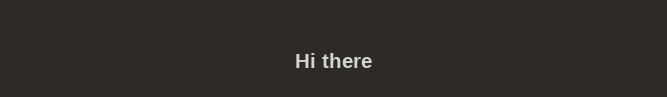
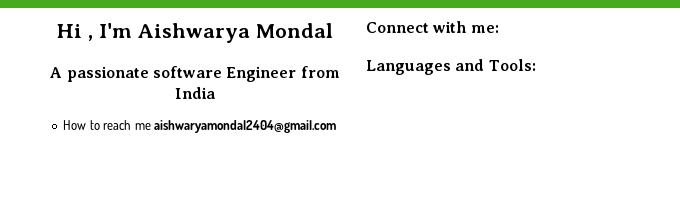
[322,53,372,68] there -> [88,23,333,43] [50,66,340,82] [175,87,216,99] [63,120,337,133] [366,21,499,33] [366,59,536,75] , I'm Aishwarya Mondal // A passionate software Engineer from India // How to reach me aishwaryamondal2404@gmail.com // Connect with me: // Languages and Tools:

